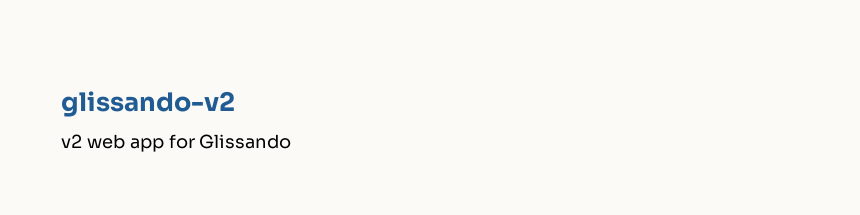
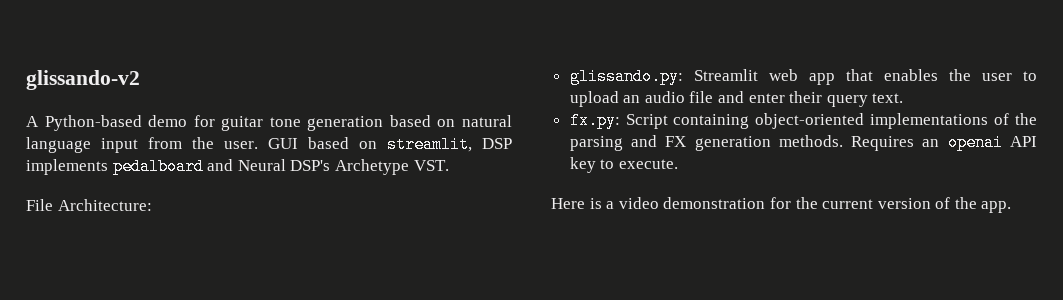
[61,134,292,152] v2 web app for Glissando -> [26,115,512,131] [26,136,512,153] [26,158,449,175] [26,199,152,211] [569,68,1037,85] [569,91,904,107] [569,112,1037,129] [569,134,1037,151] [569,157,678,173] [551,197,1012,213] A Python-based demo for guitar tone generation based on natural language input from the user. GUI based on streamlit, DSP implements pedalboard and Neural DSP's Archetype VST. // File Architecture: // glissando.py: Streamlit web app that enables the user to upload an audio file and enter their query text. // fx.py: Script containing object-oriented implementations of the parsing and FX generation methods. Requires an openai API key to execute. // Here is a video demonstration for the current version of the app.

